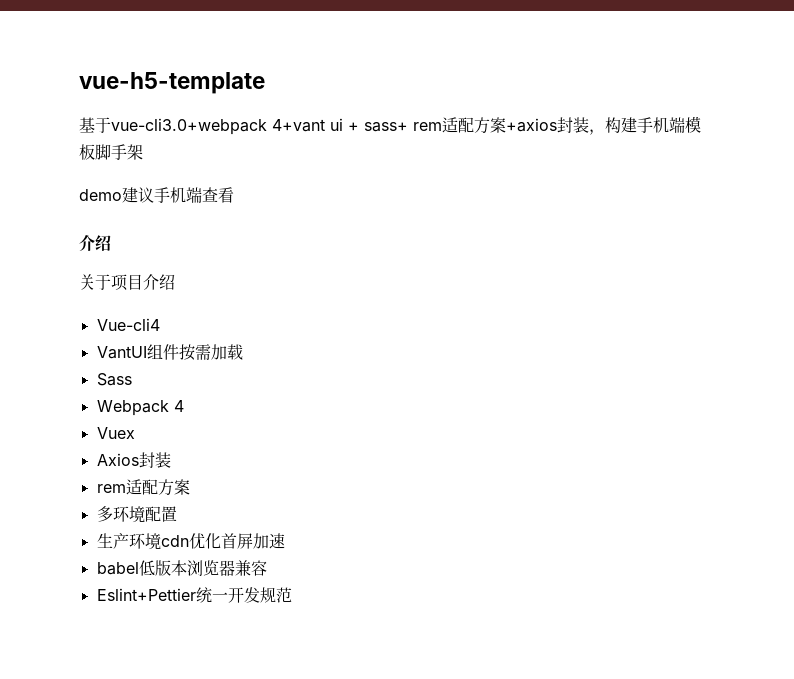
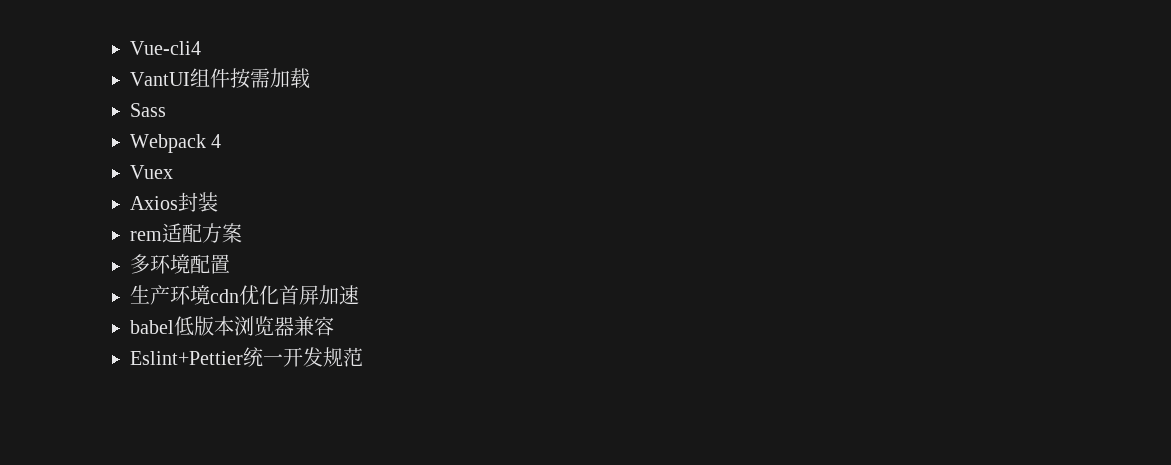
[79,72,265,94] [79,116,701,135] [79,144,143,160] [79,187,234,203] [79,235,111,251] [79,274,175,291] vue-h5-template // 基于vue-cli3.0+webpack 4+vant ui + sass+ rem适配方案+axios封装，构建手机端模板脚手架 // demo建议手机端查看 // 介绍 // 关于项目介绍 // -> (130, 48) none

